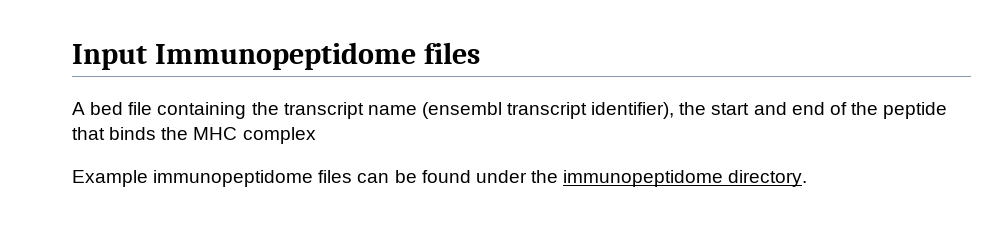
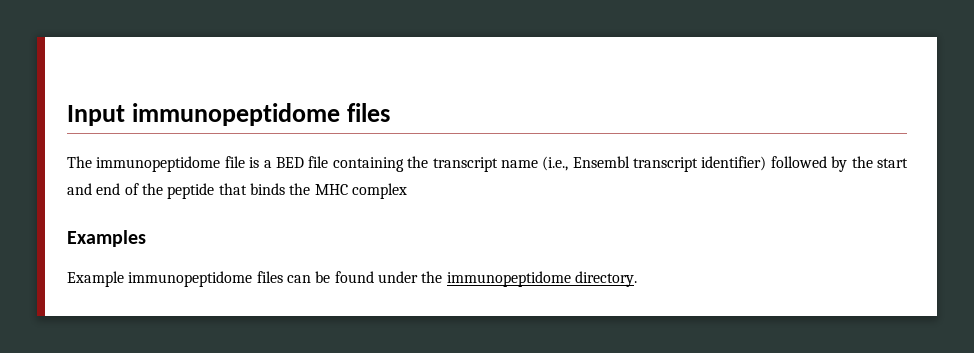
[155,42,417,70] Immunopeptidome -> [132,103,341,126] immunopeptidome
[72,102,124,115] A bed -> [67,156,304,172] The immunopeptidome file is a BED
[421,102,675,119] (ensembl transcript identifier), -> [542,156,848,172] (i.e., Ensembl transcript identifier) followed by
(316, 135) none -> [67,230,146,247] // Examples

